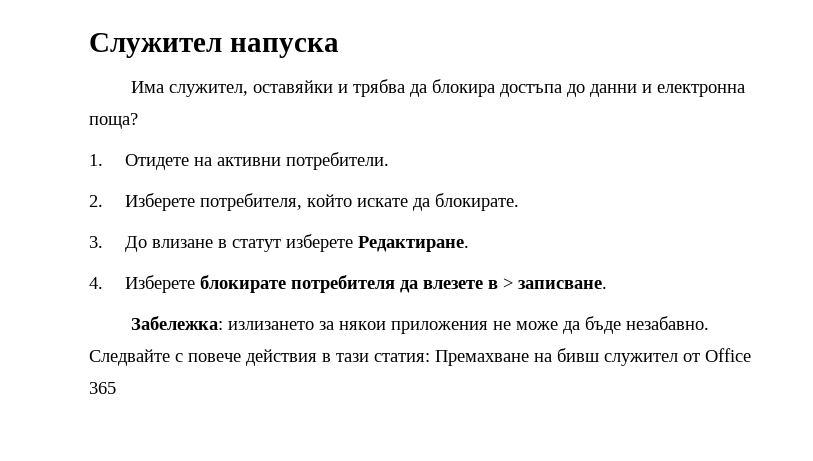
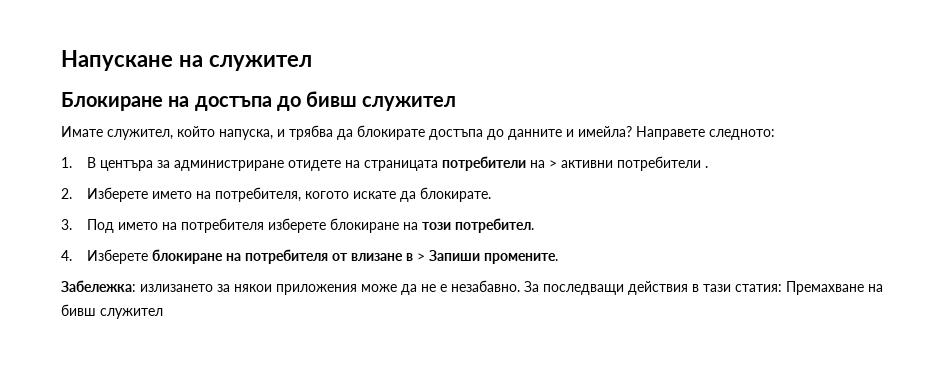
[89,33,339,58] [130,80,333,97] Служител напуска // Има служител, оставяйки -> [61,50,312,71] [61,91,457,111] [61,126,273,140] Напускане на служител // Блокиране на достъпа до бивш служител // Имате служител, който напуска,
[431,79,745,97] [89,113,138,129] [89,152,390,170] [89,193,520,211] [89,234,470,252] [89,275,608,293] блокира достъпа до данни и електронна поща? // 1. Отидете на активни потребители. // 2. Изберете потребителя, който искате да блокирате. // 3. До влизане в статут изберете Редактиране. // 4. Изберете блокирате потребителя да влезете в > записване. -> [357,125,775,140] [61,156,708,171] [61,187,491,202] [61,218,534,233] [61,249,558,264] блокирате достъпа до данните и имейла? Направете следното: // 1. В центъра за администриране отидете на страницата потребители на > активни потребители . // 2. Изберете името на потребителя, когото искате да блокирате. // 3. Под името на потребителя изберете блокиране на този потребител. // 4. Изберете блокиране на потребителя от влизане в > Запиши промените.
[492,321,511,330] не -> (357, 289) none
[584,316,709,334] [89,349,241,366] бъде незабавно. Следвайте с повече -> [421,280,624,295] не е незабавно. За последващи
[683,348,751,362] [89,382,116,394] от Office 365 -> (163, 313) none

